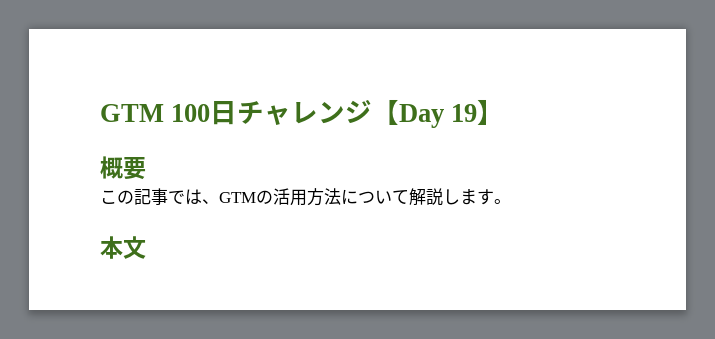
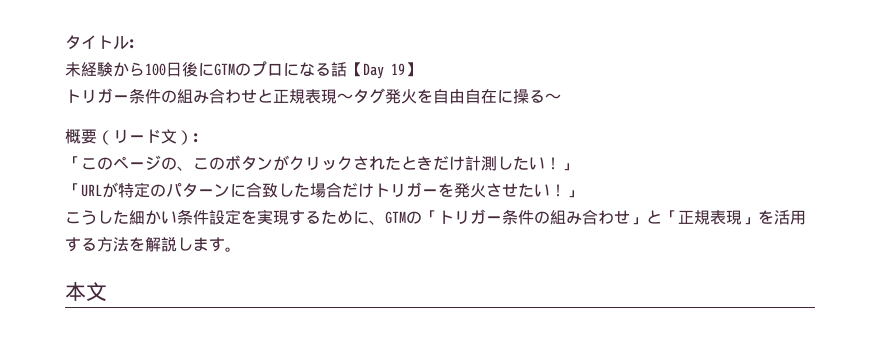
[100,99,505,128] [100,156,146,180] [100,188,409,206] GTM 100日チャレンジ【Day 19】 // 概要 // この記事では、GTMの活用方法について -> [65,35,136,50] [65,61,421,79] [65,88,561,104] [65,129,200,145] [65,155,577,171] [65,182,582,198] [65,209,806,225] [65,237,145,252] タイトル: // 未経験から100日後にGTMのプロになる話【Day 19】 // トリガー条件の組み合わせと正規表現〜タグ発火を自由自在に操る〜 // 概要（リード文）: // 「このページの、このボタンがクリックされたときだけ計測したい！」 // 「URLが特定のパターンに合致した場合だけトリガーを発火させたい！」 // こうした細かい条件設定を実現するために、GTMの「トリガー条件の組み合わせ」と「正規表現」を活用する方法を

